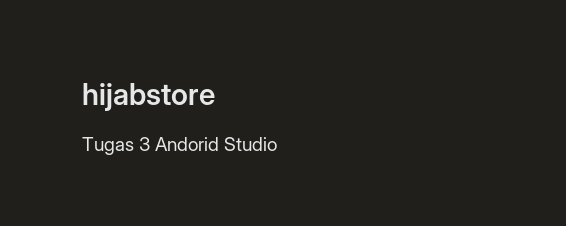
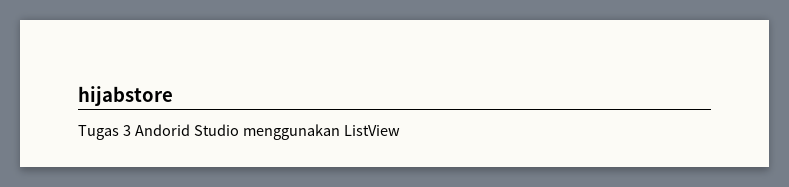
(278, 144) none -> [242,124,400,140] menggunakan ListView

